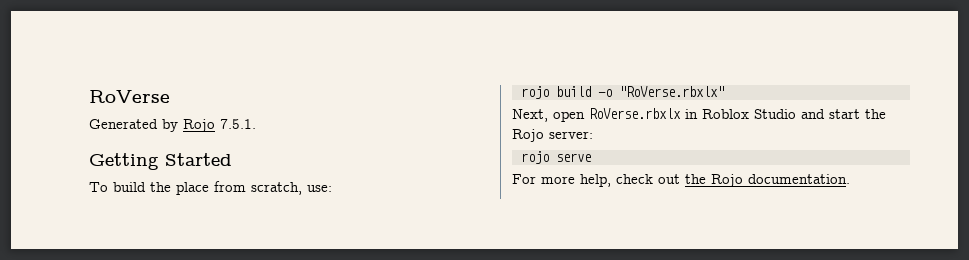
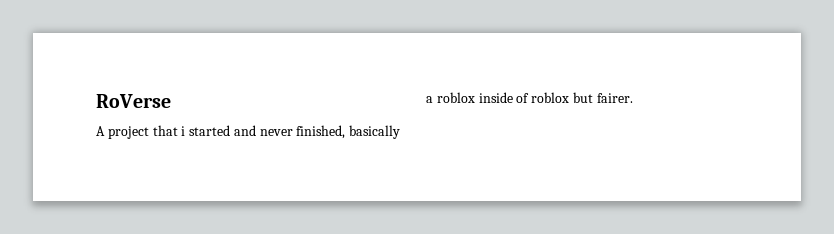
[89,119,256,132] [89,153,232,170] [89,181,332,195] [521,86,724,99] [512,108,886,122] [512,129,593,142] [521,151,591,164] [512,174,850,187] Generated by Rojo 7.5.1. // Getting Started // To build the place from scratch, use: // rojo build -o "RoVerse.rbxlx" // Next, open RoVerse.rbxlx in Roblox Studio and start the Rojo server: // rojo serve // For more help, check out the Rojo documentation. -> [96,125,401,139] [426,92,633,103] A project that i started and never finished, basically a roblox inside of roblox but fairer.

